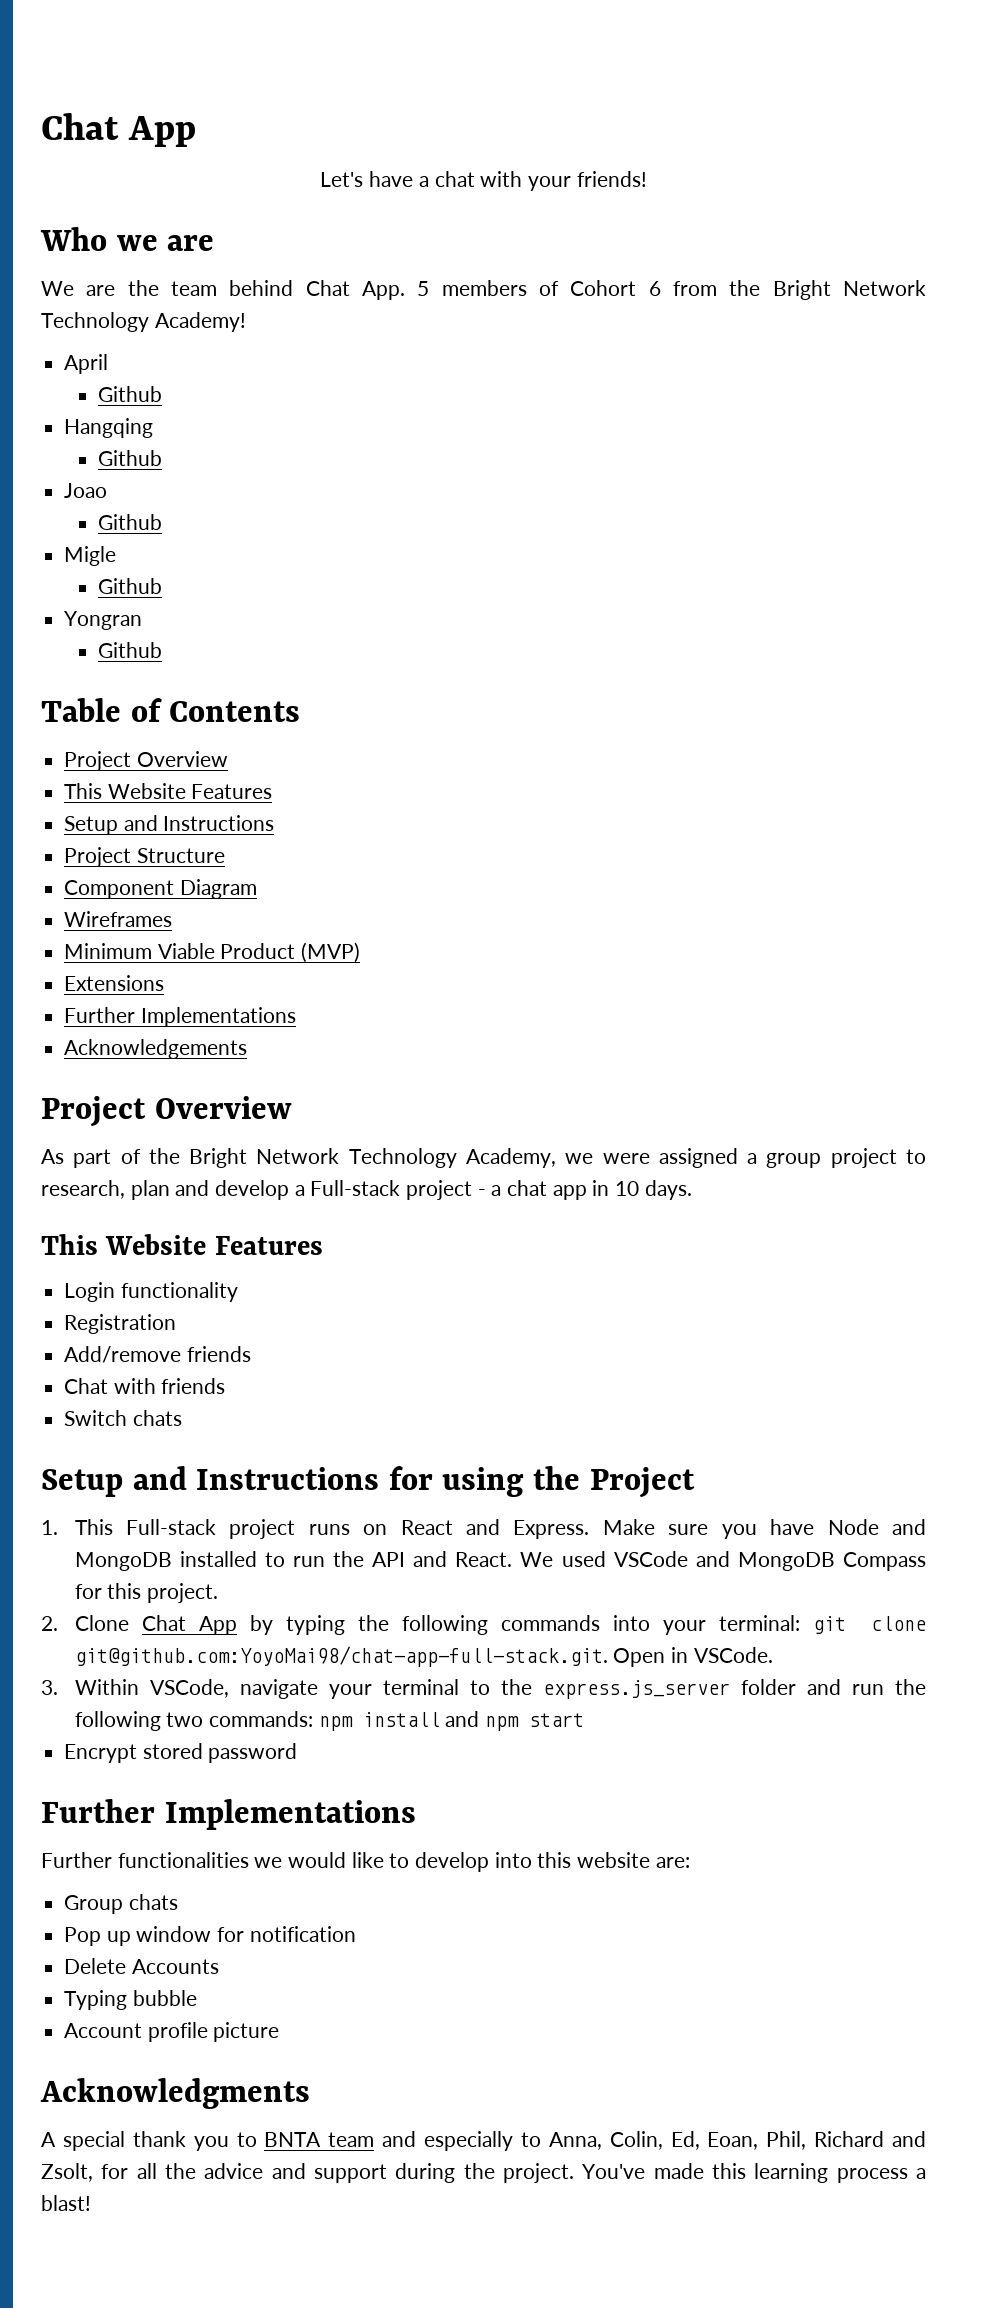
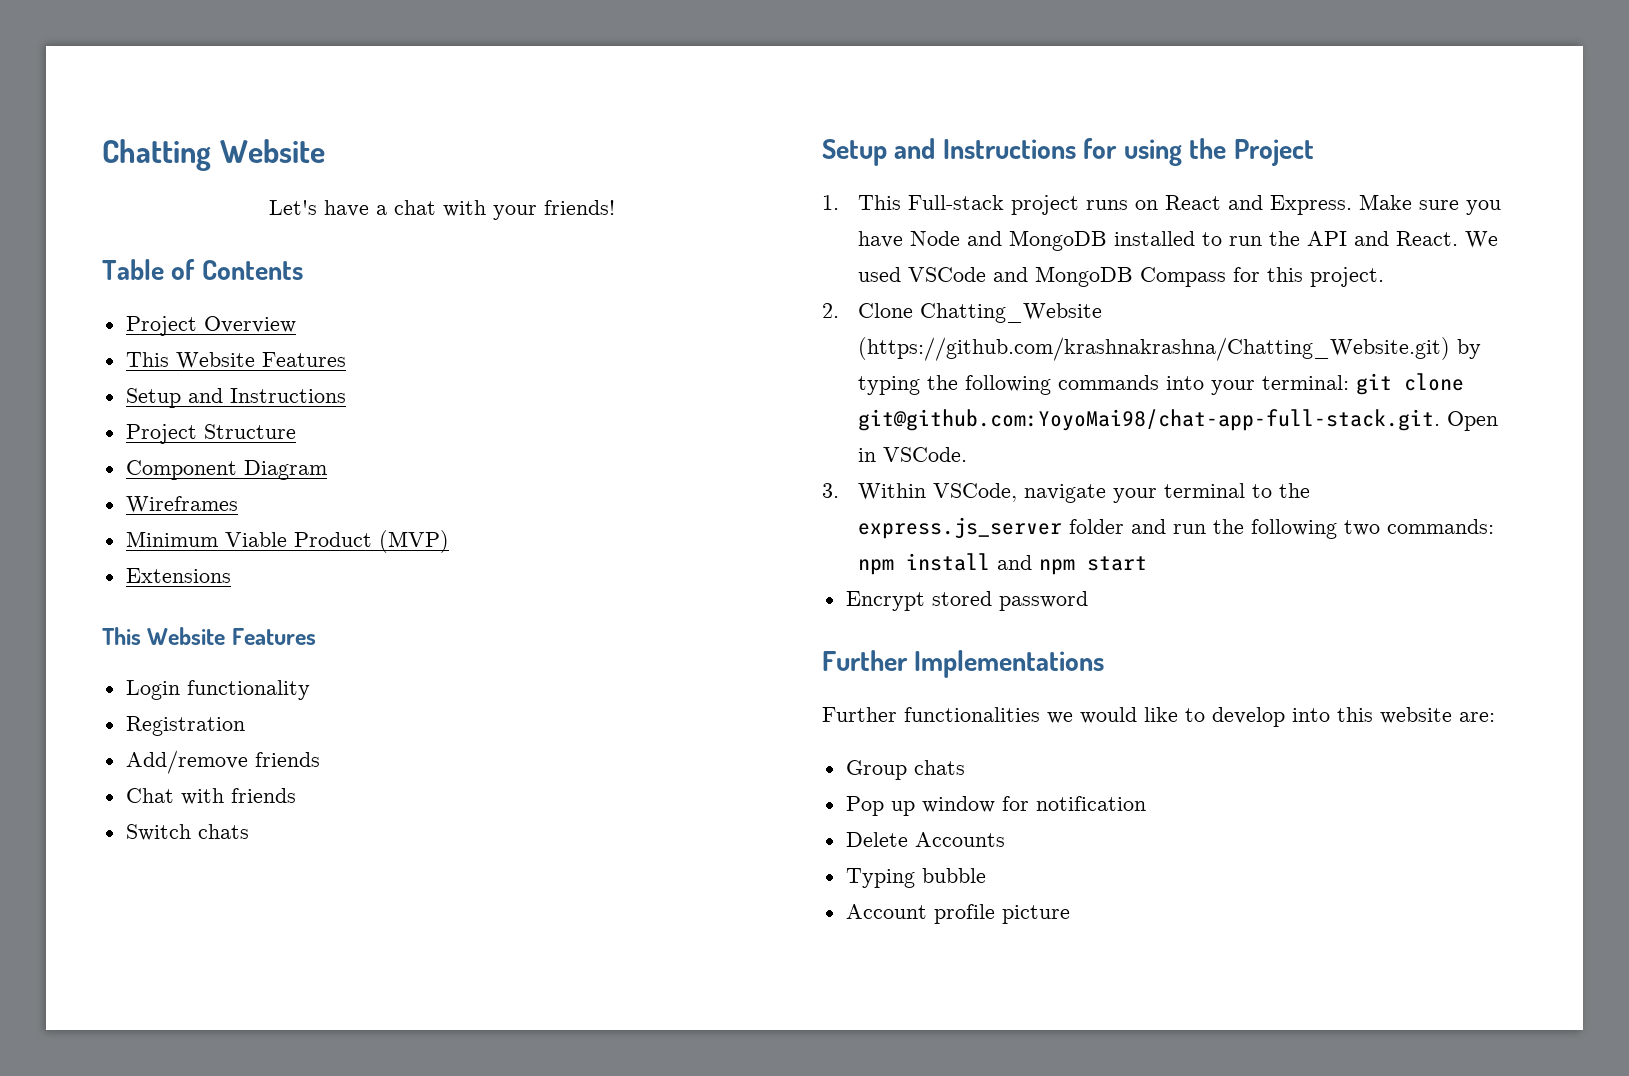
[41,113,197,147] Chat App -> [102,139,325,171] Chatting Website
[40,227,215,251] [41,280,927,300] [41,312,246,332] [64,354,109,374] [97,386,162,402] [64,418,154,438] [97,450,162,466] [64,483,108,498] [97,514,162,530] [64,546,117,566] [97,578,162,594] [64,611,143,630] [97,642,162,658] // Who we are // We are the team behind Chat App. 5 members of Cohort 6 from the Bright Network Technology Academy! // April // Github // Hangqing // Github // Joao // Github // Migle // Github // Yongran // Github -> (615, 207) none
[64,1007,296,1027] [64,1039,248,1059] [41,1096,292,1127] [41,1148,927,1168] [41,1180,692,1200] // Further Implementations // Acknowledgements // Project Overview // As part of the Bright Network Technology Academy, we were assigned a group project to research, plan and develop a Full-stack project - a chat app in 10 days. -> (231, 575) none
[141,1615,237,1635] Chat App -> [919,303,1102,323] [857,337,1450,361] Chatting_Website (https://github.com/krashnakrashna/Chatting_Website.git)
[40,2078,310,2109] [41,2131,926,2151] [41,2163,927,2183] [41,2195,91,2211] // Acknowledgments // A special thank you to BNTA team and especially to Anna, Colin, Ed, Eoan, Phil, Richard and Zsolt, for all the advice and support during the project. You've made this learning process a blast! -> (1070, 914) none

